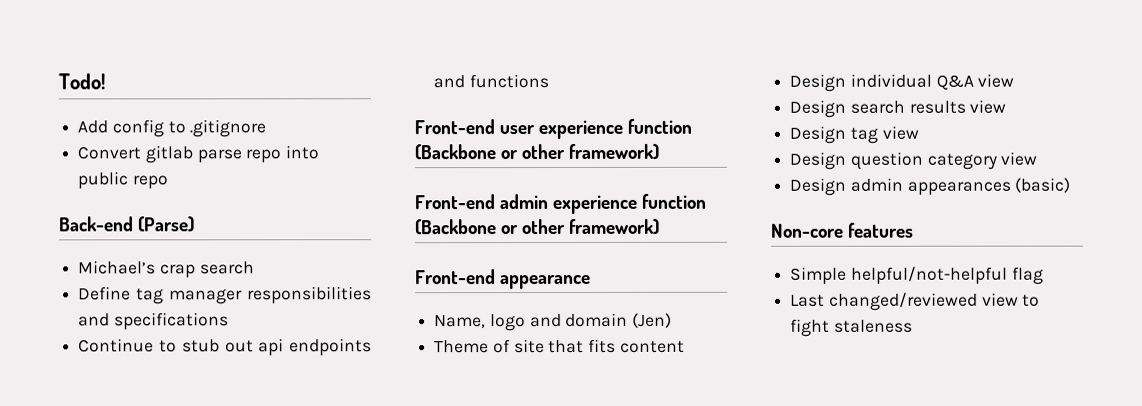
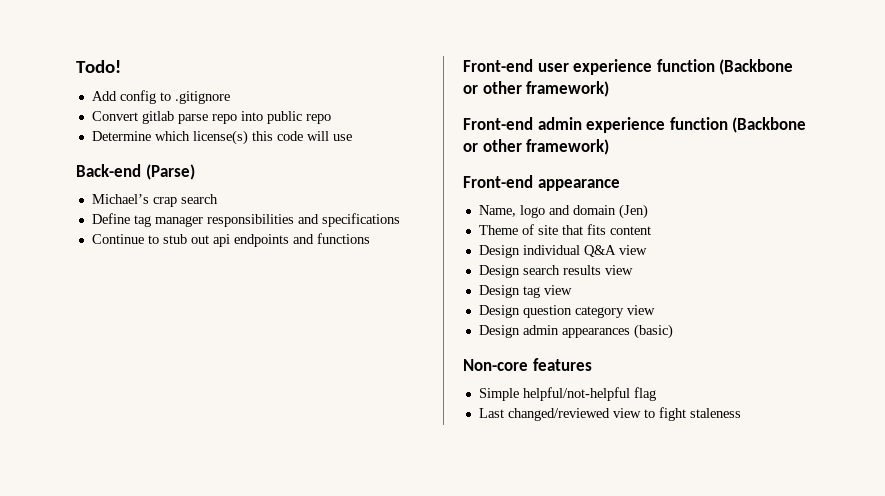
(168, 182) none -> [91,130,352,145] // Determine which license(s) this code will use

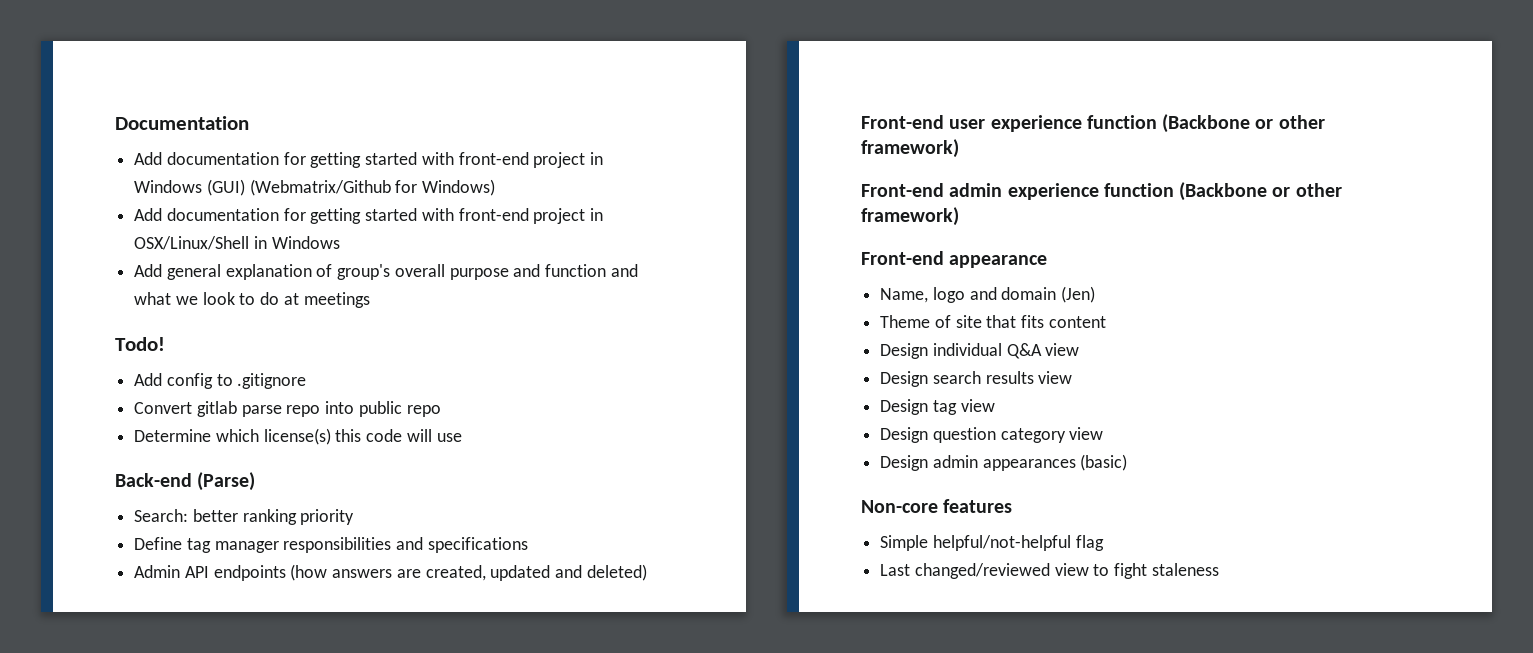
(76, 66) none -> [115,116,249,130] [134,152,604,168] [134,179,496,196] [134,208,604,224] [134,236,340,250] [134,264,638,280] [134,292,370,308] Documentation // Add documentation for getting started with front-end project in Windows (GUI) (Webmatrix/Github for Windows) // Add documentation for getting started with front-end project in OSX/Linux/Shell in Windows // Add general explanation of group's overall purpose and function and what we look to do at meetings //
[91,194,218,207] Michael’s crap search -> [134,509,355,525] Search: better ranking priority
[91,233,370,247] Continue to stub out api endpoints and functions -> [134,564,647,581] Admin API endpoints (how answers are created, updated and deleted)

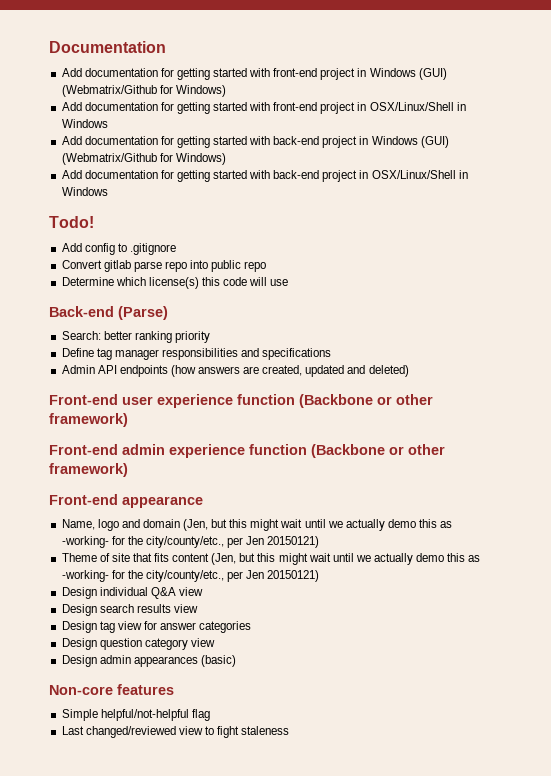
[166,264,638,280] [134,292,370,308] general explanation of group's overall purpose and function and what we look to do at meetings -> [84,136,449,148] [61,153,226,165] [61,170,468,182] [61,187,108,196] documentation for getting started with back-end project in Windows (GUI) (Webmatrix/Github for Windows) // Add documentation for getting started with back-end project in OSX/Linux/Shell in Windows
[1061,286,1096,303] (Jen) -> [183,519,453,531] [61,536,320,548] (Jen, but this might wait until we actually demo this as -working- for the city/county/etc., per Jen 20150121)
(1106, 322) none -> [211,553,481,565] [61,570,320,582] (Jen, but this might wait until we actually demo this as -working- for the city/county/etc., per Jen 20150121)
(995, 405) none -> [143,621,252,633] for answer categories

